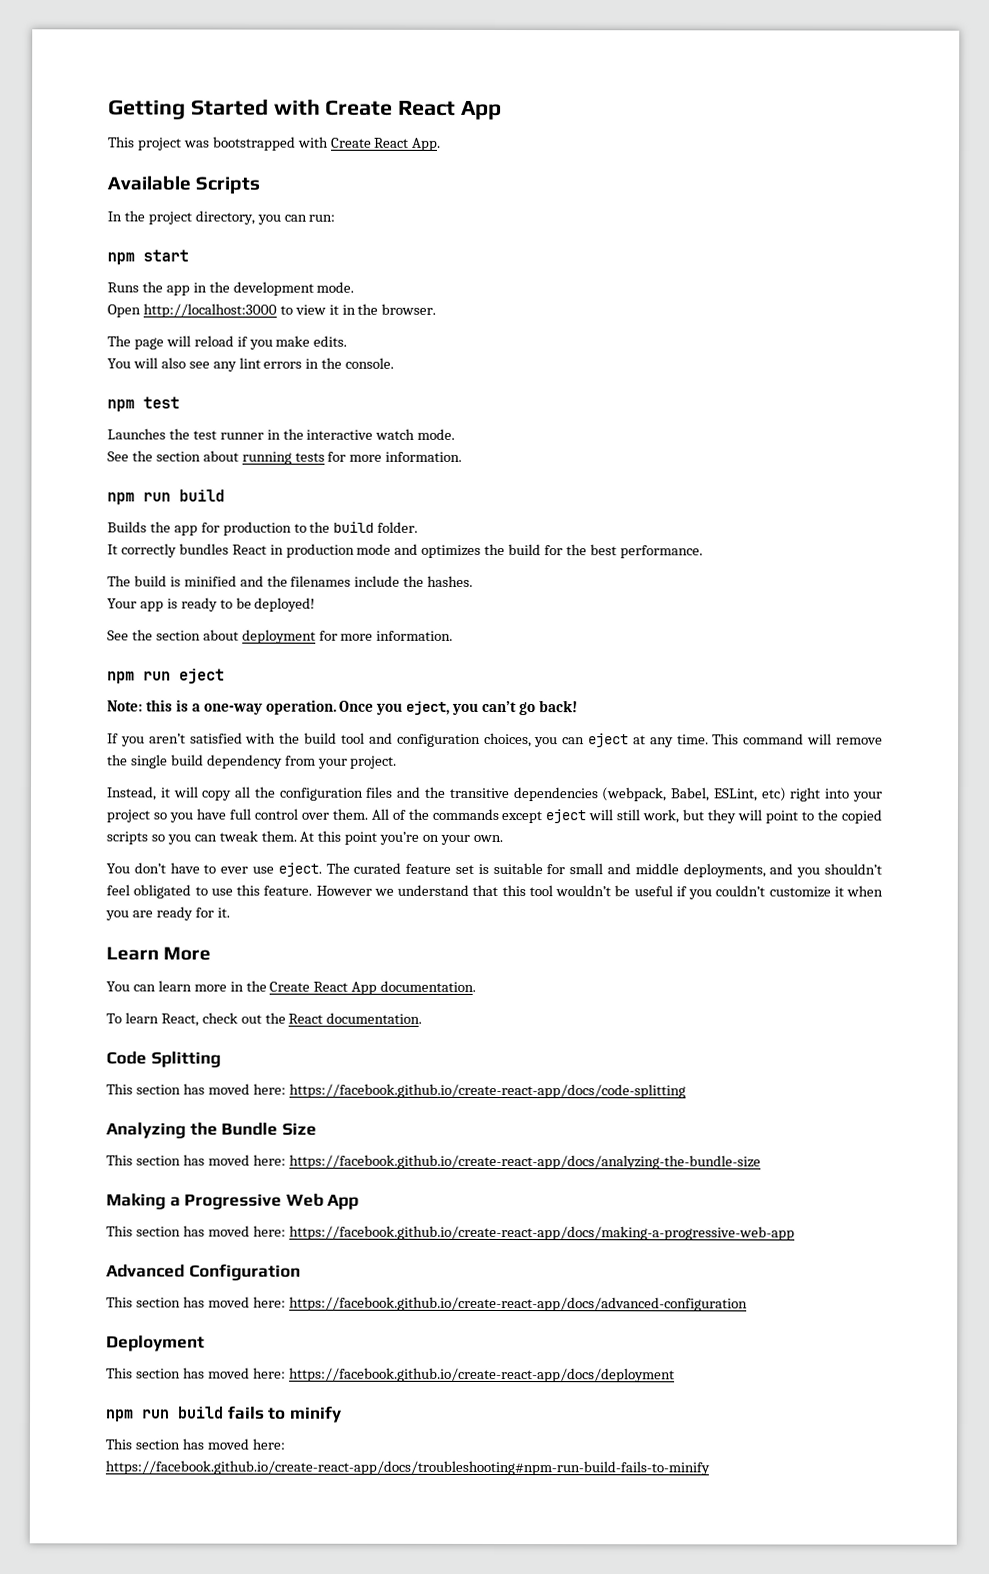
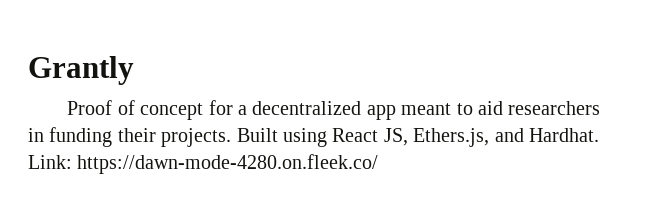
[108,98,503,121] [108,136,442,151] [107,175,261,194] [107,210,336,225] [107,249,189,265] [107,281,355,296] [107,303,437,318] [107,335,348,350] [107,357,395,372] [107,396,180,412] [107,428,456,440] [107,450,463,465] [107,489,225,505] [107,521,419,536] [107,543,703,559] [107,575,474,587] [107,597,316,612] [107,629,454,644] [107,668,225,684] [107,699,578,716] [107,732,884,748] [107,754,398,769] [106,786,883,802] [106,808,882,824] [106,830,503,845] [106,862,882,878] [106,884,883,900] [105,906,230,921] [106,946,212,961] [106,980,477,995] [106,1012,423,1027] [106,1051,221,1068] [106,1083,686,1099] [106,1122,317,1139] [106,1154,761,1170] [106,1193,360,1210] [106,1225,795,1241] [106,1263,301,1281] [106,1296,748,1312] [106,1335,205,1352] [106,1367,675,1383] [106,1405,342,1423] [105,1438,285,1450] [105,1460,710,1476] Getting Started with Create React App // This project was bootstrapped with Create React App. // Available Scripts // In the project directory, you can run: // npm start // Runs the app in the development mode. // Open http://localhost:3000 to view it in the browser. // The page will reload if you make edits. // You will also see any lint errors in the console. // npm test // Launches the test runner in the interactive watch mode. // See the section about running tests for more information. // npm run build // Builds the app for production to the build folder. // It correctly bundles React in production mode and optimizes the build for the best performance. // The build is minified and the filenames include the hashes. // Your app is ready to be deployed! // See the section about deployment for more information. // npm run eject // Note: this is a one-way operation. Once you eject, you can’t go back! // If you aren’t satisfied with the build tool and configuration choices, you can eject at any time. This command will remove the single build dependency from your project. // Instead, it will copy all the configuration files and the transitive dependencies (webpack, Babel, ESLint, etc) right into your project so you have full control over them. All of the commands except eject will still work, but they will point to the copied scripts so you can tweak them. At this point you’re on your own. // You don’t have to ever use eject. The curated feature set is suitable for small and middle deployments, and you shouldn’t feel obligated to use this feature. However we understand that this tool wouldn’t be useful if you couldn’t customize it when you are ready for it. // Learn More // You can learn more in the Create React App documentation. // To learn React, check out the React documentation. // Code Splitting // This section has moved here: https://facebook.github.io/create-react-app/docs/code-splitting // Analyzing the Bundle Size // This section has moved here: https://facebook.github.io/create-react-app/docs/analyzing-the-bundle-size // Making a Progressive Web App // This section has moved here: https://facebook.github.io/create-react-app/docs/making-a-progressive-web-app // Advanced Configuration // This section has moved here: https://facebook.github.io/create-react-app/docs/advanced-configuration // Deployment // This section has moved here: https://facebook.github.io/create-react-app/docs/deployment // npm run build fails to minify // This section has moved here: https://facebook.github.io/create-react-app/docs/troubleshooting#npm-run-build-fails-to-minify -> [28,56,134,85] [67,100,601,120] [28,127,599,147] [28,154,379,174] Grantly // Proof of concept for a decentralized app meant to aid researchers in funding their projects. Built using React JS, Ethers.js, and Hardhat. Link: https://dawn-mode-4280.on.fleek.co/

